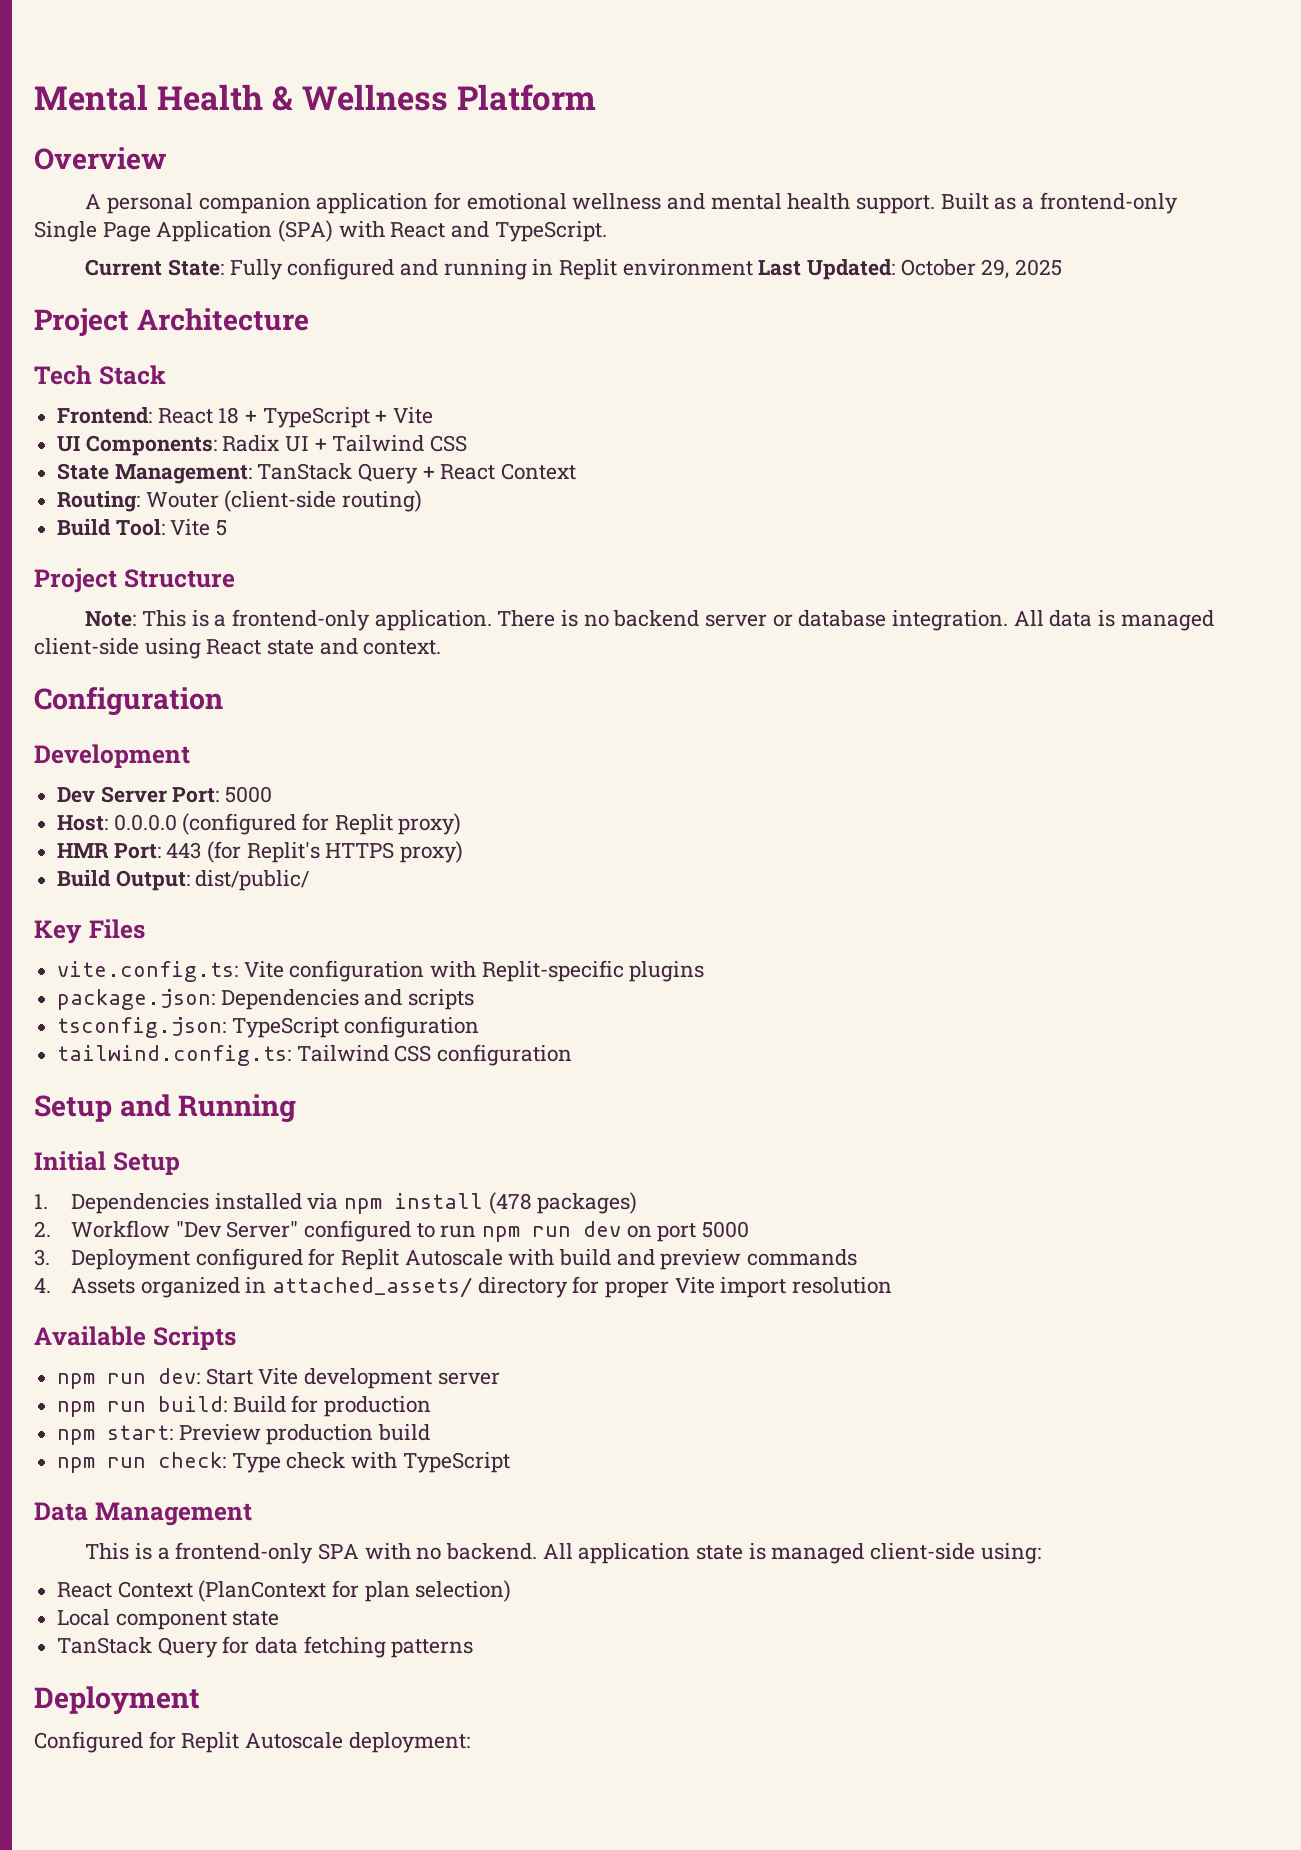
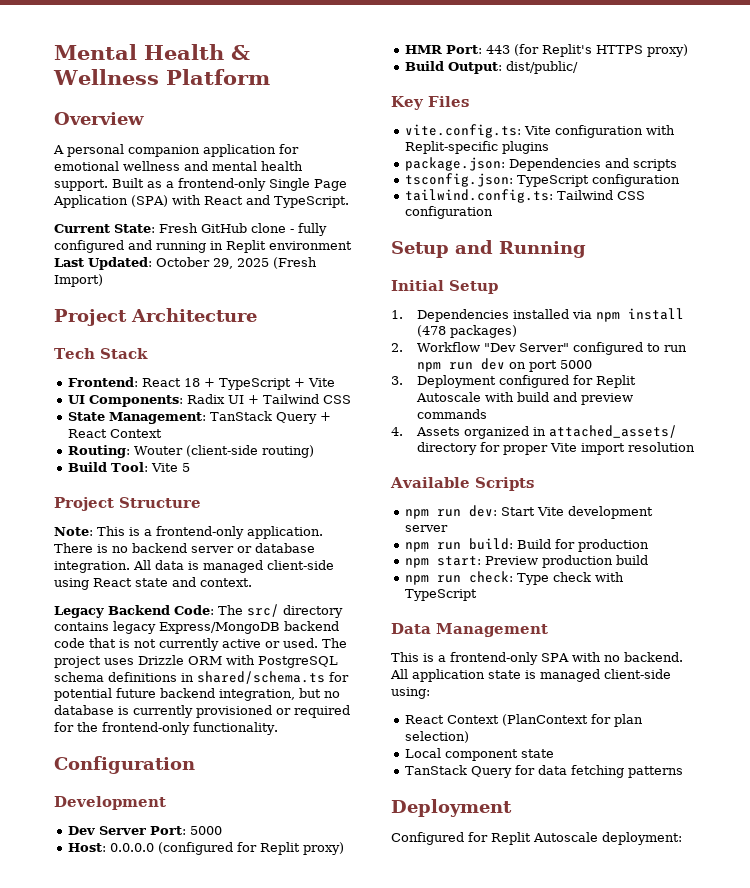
[229,259,283,280] Fully -> [159,223,327,236] Fresh GitHub clone - fully
(1062, 267) none -> [273,257,317,269] [54,274,103,287] (Fresh Import)
(442, 647) none -> [54,604,343,618] [54,621,339,634] [54,638,347,651] [54,655,338,668] [54,671,349,684] [54,688,340,701] [54,705,350,718] [54,722,278,735] // Legacy Backend Code: The src/ directory contains legacy Express/MongoDB backend code that is not currently active or used. The project uses Drizzle ORM with PostgreSQL schema definitions in shared/schema.ts for potential future backend integration, but no database is currently provisioned or required for the frontend-only functionality.

